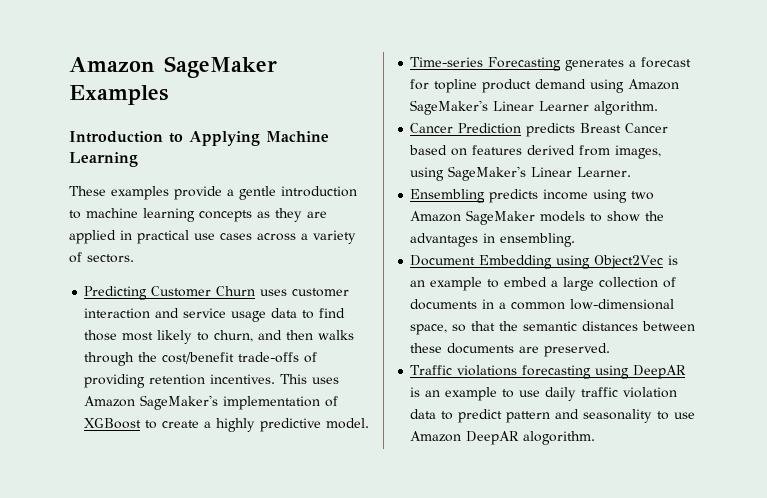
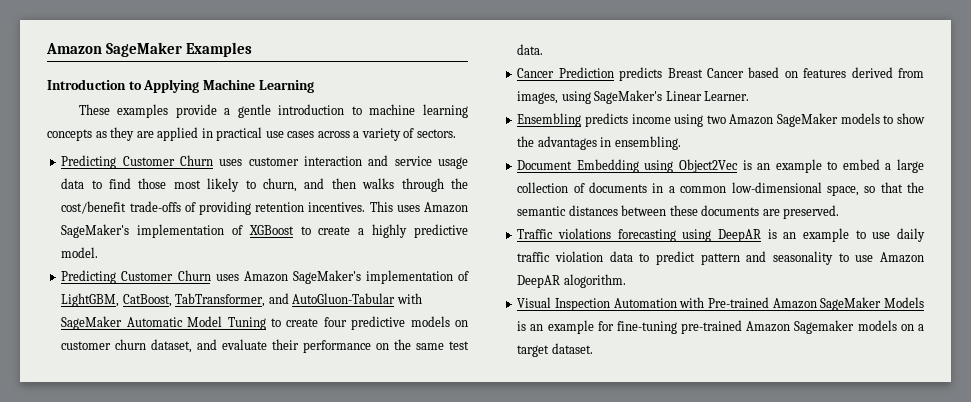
[410,57,692,71] [410,79,680,93] [410,100,659,115] Time-series Forecasting generates a forecast for topline product demand using Amazon SageMaker's Linear Learner algorithm. -> [61,270,469,284] [61,293,422,307] [61,316,468,330] [61,339,469,353] [517,44,544,55] Predicting Customer Churn uses Amazon SageMaker's implementation of LightGBM, CatBoost, TabTransformer, and AutoGluon-Tabular with SageMaker Automatic Model Tuning to create four predictive models on customer churn dataset, and evaluate their performance on the same test data.
(596, 438) none -> [517,297,924,311] [517,320,924,334] [517,343,593,357] // Visual Inspection Automation with Pre-trained Amazon SageMaker Models is an example for fine-tuning pre-trained Amazon Sagemaker models on a target dataset.

